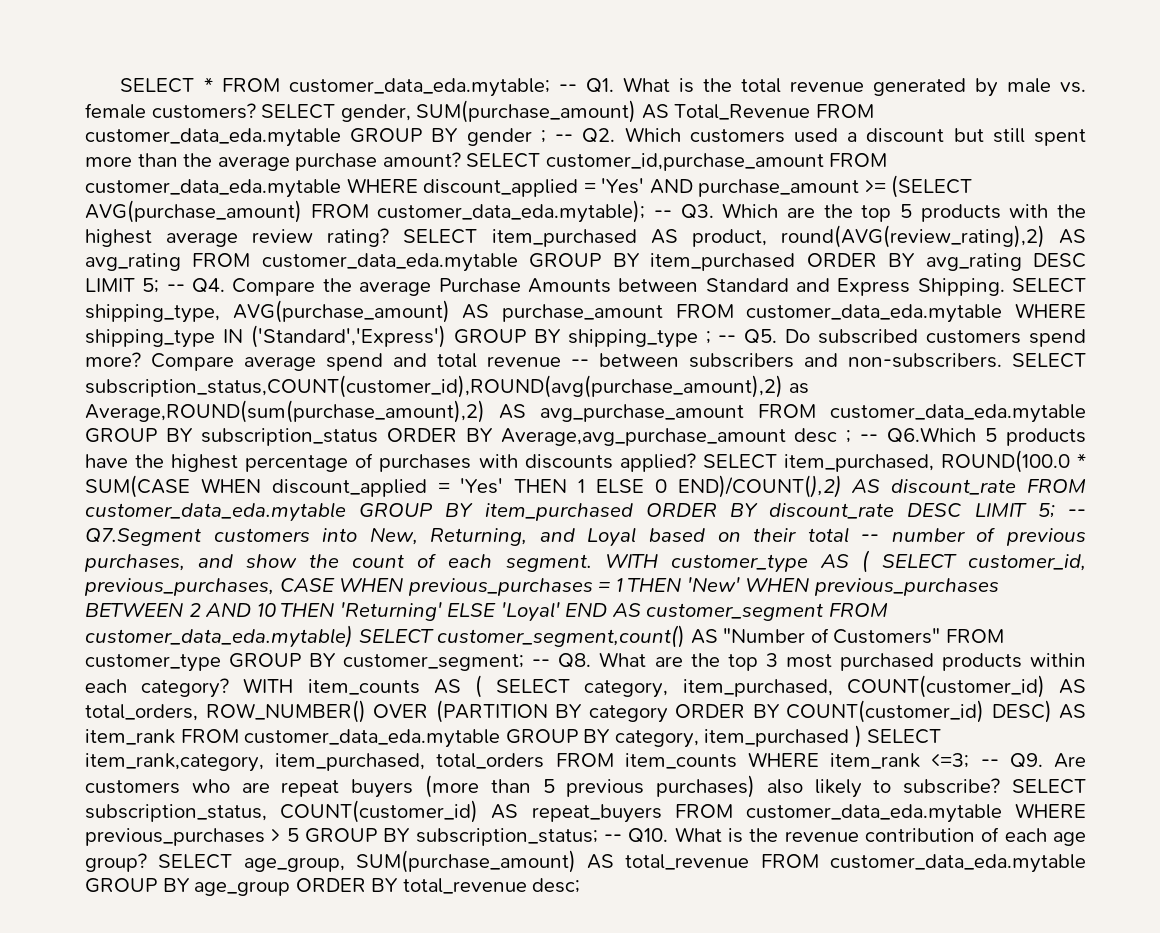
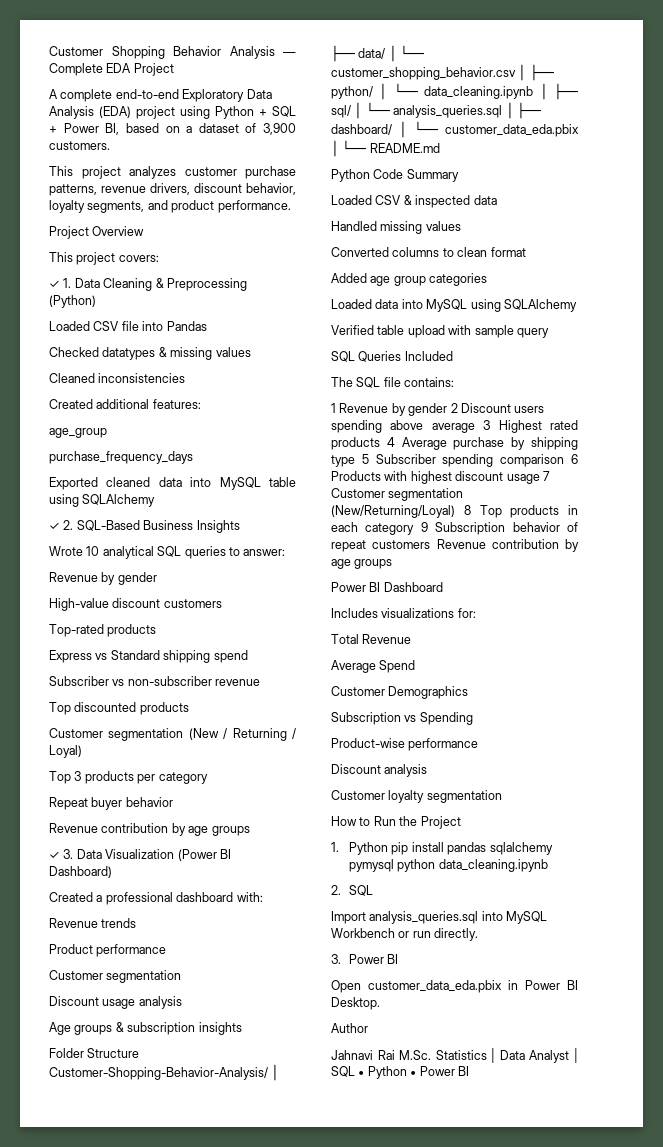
[120,77,1086,97] [85,100,874,123] [85,127,1086,147] [85,152,888,171] [85,175,973,198] [85,200,1086,223] [85,225,1086,248] [85,253,1086,272] [85,278,1087,296] [85,300,1086,323] [85,325,1086,348] [85,352,1086,371] [85,375,809,398] [85,400,1086,423] [85,427,1086,446] [85,450,1086,473] [85,475,1086,498] [85,502,1087,522] [85,527,1086,547] [84,550,1087,573] [84,577,999,596] [85,602,888,622] [85,625,1004,648] [85,652,1086,672] [85,675,1086,698] [85,700,1086,723] [85,725,942,748] [85,752,1087,772] [85,775,1087,798] [85,800,1086,823] [85,827,1087,846] [85,850,1086,873] [85,878,581,896] SELECT * FROM customer_data_eda.mytable; -- Q1. What is the total revenue generated by male vs. female customers? SELECT gender, SUM(purchase_amount) AS Total_Revenue FROM customer_data_eda.mytable GROUP BY gender ; -- Q2. Which customers used a discount but still spent more than the average purchase amount? SELECT customer_id,purchase_amount FROM customer_data_eda.mytable WHERE discount_applied = 'Yes' AND purchase_amount >= (SELECT AVG(purchase_amount) FROM customer_data_eda.mytable); -- Q3. Which are the top 5 products with the highest average review rating? SELECT item_purchased AS product, round(AVG(review_rating),2) AS avg_rating FROM customer_data_eda.mytable GROUP BY item_purchased ORDER BY avg_rating DESC LIMIT 5; -- Q4. Compare the average Purchase Amounts between Standard and Express Shipping. SELECT shipping_type, AVG(purchase_amount) AS purchase_amount FROM customer_data_eda.mytable WHERE shipping_type IN ('Standard','Express') GROUP BY shipping_type ; -- Q5. Do subscribed customers spend more? Compare average spend and total revenue -- between subscribers and non-subscribers. SELECT subscription_status,COUNT(customer_id),ROUND(avg(purchase_amount),2) as Average,ROUND(sum(purchase_amount),2) AS avg_purchase_amount FROM customer_data_eda.mytable GROUP BY subscription_status ORDER BY Average,avg_purchase_amount desc ; -- Q6.Which 5 products have the highest percentage of purchases with discounts applied? SELECT item_purchased, ROUND(100.0 * SUM(CASE WHEN discount_applied = 'Yes' THEN 1 ELSE 0 END)/COUNT(),2) AS discount_rate FROM customer_data_eda.mytable GROUP BY item_purchased ORDER BY discount_rate DESC LIMIT 5; -- Q7.Segment customers into New, Returning, and Loyal based on their total -- number of previous purchases, and show the count of each segment. WITH customer_type AS ( SELECT customer_id, previous_purchases, CASE WHEN previous_purchases = 1 THEN 'New' WHEN previous_purchases BETWEEN 2 AND 10 THEN 'Returning' ELSE 'Loyal' END AS customer_segment FROM customer_data_eda.mytable) SELECT customer_segment,count() AS "Number of Customers" FROM customer_type GROUP BY customer_segment; -- Q8. What are the top 3 most purchased products within each category? WITH item_counts AS ( SELECT category, item_purchased, COUNT(customer_id) AS total_orders, ROW_NUMBER() OVER (PARTITION BY category ORDER BY COUNT(customer_id) DESC) AS item_rank FROM customer_data_eda.mytable GROUP BY category, item_purchased ) SELECT item_rank,category, item_purchased, total_orders FROM item_counts WHERE item_rank <=3; -- Q9. Are customers who are repeat buyers (more than 5 previous purchases) also likely to subscribe? SELECT subscription_status, COUNT(customer_id) AS repeat_buyers FROM customer_data_eda.mytable WHERE previous_purchases > 5 GROUP BY subscription_status; -- Q10. What is the revenue contribution of each age group? SELECT age_group, SUM(purchase_amount) AS total_revenue FROM customer_data_eda.mytable GROUP BY age_group ORDER BY total_revenue desc; -> [49,46,296,59] [49,63,174,76] [49,89,272,102] [49,106,296,119] [49,123,296,135] [49,141,110,150] [49,166,296,179] [49,183,296,196] [49,200,291,213] [49,226,145,239] [49,252,159,265] [49,278,247,291] [49,295,96,308] [49,321,207,331] [49,347,251,360] [49,373,186,383] [49,399,201,409] [49,428,107,438] [49,451,193,464] [49,477,296,490] [49,494,156,507] [49,520,240,533] [49,546,286,559] [49,572,157,585] [49,598,222,611] [49,624,157,637] [49,650,248,663] [49,676,261,686] [49,702,189,715] [49,728,296,741] [49,745,82,758] [49,771,208,784] [49,797,173,810] [49,823,250,836] [49,849,231,861] [49,866,112,878] [49,892,263,905] [49,918,137,928] [49,944,167,957] [49,970,182,983] [49,996,182,1009] [49,1022,242,1035] [49,1048,140,1058] [49,1064,280,1081] [331,45,425,62] [331,64,554,81] [331,83,578,100] [331,102,541,119] [331,121,579,138] [331,140,440,157] [331,169,459,182] [331,195,497,208] [331,221,461,234] [331,247,526,257] [331,273,488,286] [331,299,577,312] [331,325,549,338] [331,351,453,362] [331,377,455,388] [331,403,545,416] [331,420,578,433] [331,437,578,450] [331,454,578,467] [331,471,550,484] [331,488,464,501] [331,505,578,518] [331,522,578,535] [331,539,579,552] [331,559,393,569] [331,582,443,592] [331,608,476,618] [331,634,412,644] [331,660,416,673] [331,686,469,699] [331,712,473,725] [331,738,479,751] [331,764,428,777] [331,790,502,803] [331,816,461,829] [331,842,553,855] [349,859,548,872] [331,885,374,896] [331,911,548,924] [331,928,479,941] [331,954,399,964] [331,980,578,993] [331,997,380,1010] [331,1023,368,1033] [331,1048,578,1063] [331,1066,469,1079] Customer Shopping Behavior Analysis — Complete EDA Project // A complete end-to-end Exploratory Data Analysis (EDA) project using Python + SQL + Power BI, based on a dataset of 3,900 customers. // This project analyzes customer purchase patterns, revenue drivers, discount behavior, loyalty segments, and product performance. // Project Overview // This project covers: // ✓ 1. Data Cleaning & Preprocessing (Python) // Loaded CSV file into Pandas // Checked datatypes & missing values // Cleaned inconsistencies // Created additional features: // age_group // purchase_frequency_days // Exported cleaned data into MySQL table using SQLAlchemy // ✓ 2. SQL-Based Business Insights // Wrote 10 analytical SQL queries to answer: // Revenue by gender // High-value discount customers // Top-rated products // Express vs Standard shipping spend // Subscriber vs non-subscriber revenue // Top discounted products // Customer segmentation (New / Returning / Loyal) // Top 3 products per category // Repeat buyer behavior // Revenue contribution by age groups // ✓ 3. Data Visualization (Power BI Dashboard) // Created a professional dashboard with: // Revenue trends // Product performance // Customer segmentation // Discount usage analysis // Age groups & subscription insights // Folder Structure Customer-Shopping-Behavior-Analysis/ │ ├── data/ │ └── customer_shopping_behavior.csv │ ├── python/ │ └── data_cleaning.ipynb │ ├── sql/ │ └── analysis_queries.sql │ ├── dashboard/ │ └── customer_data_eda.pbix │ └── README.md // Python Code Summary // Loaded CSV & inspected data // Handled missing values // Converted columns to clean format // Added age group categories // Loaded data into MySQL using SQLAlchemy // Verified table upload with sample query // SQL Queries Included // The SQL file contains: // 1 Revenue by gender 2 Discount users spending above average 3 Highest rated products 4 Average purchase by shipping type 5 Subscriber spending comparison 6 Products with highest discount usage 7 Customer segmentation (New/Returning/Loyal) 8 Top products in each category 9 Subscription behavior of repeat customers Revenue contribution by age groups // Power BI Dashboard // Includes visualizations for: // Total Revenue // Average Spend // Customer Demographics // Subscription vs Spending // Product-wise performance // Discount analysis // Customer loyalty segmentation // How to Run the Project // 1. Python pip install pandas sqlalchemy pymysql python data_cleaning.ipynb // 2. SQL // Import analysis_queries.sql into MySQL Workbench or run directly. // 3. Power BI // Open customer_data_eda.pbix in Power BI Desktop. // Author // Jahnavi Rai M.Sc. Statistics | Data Analyst | SQL • Python • Power BI

